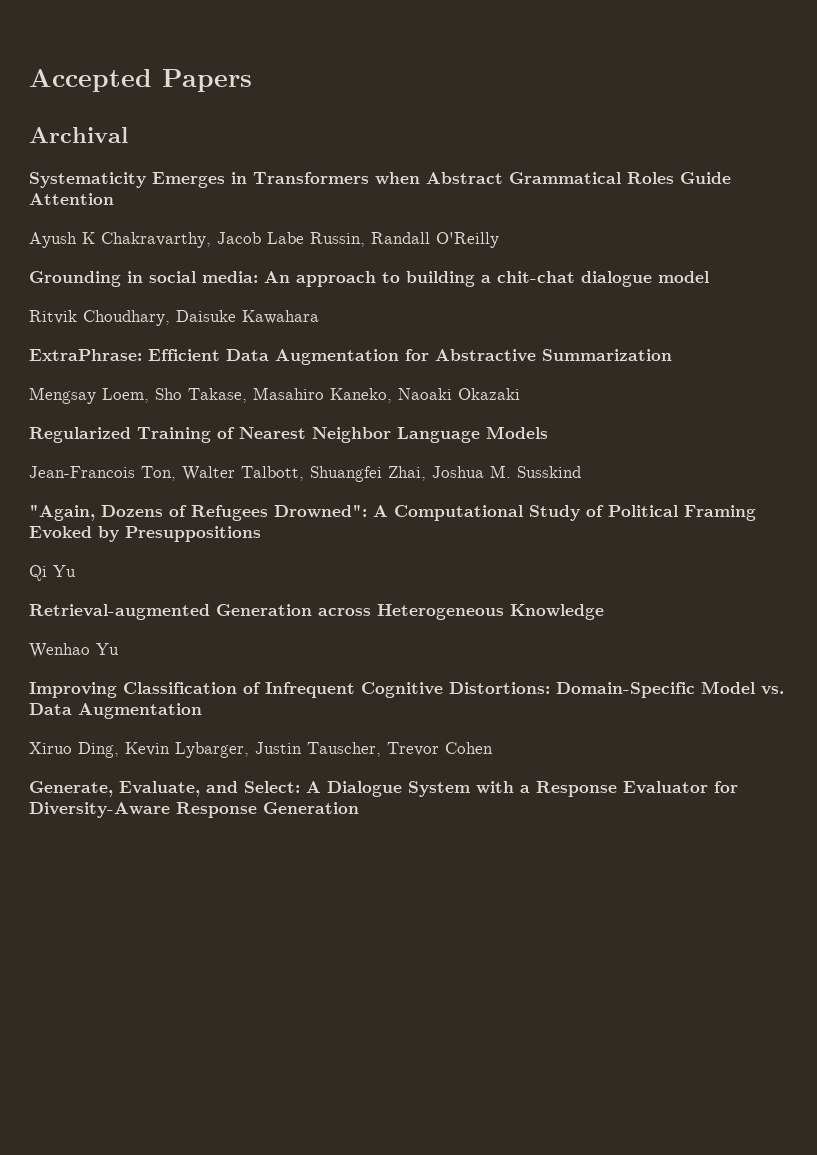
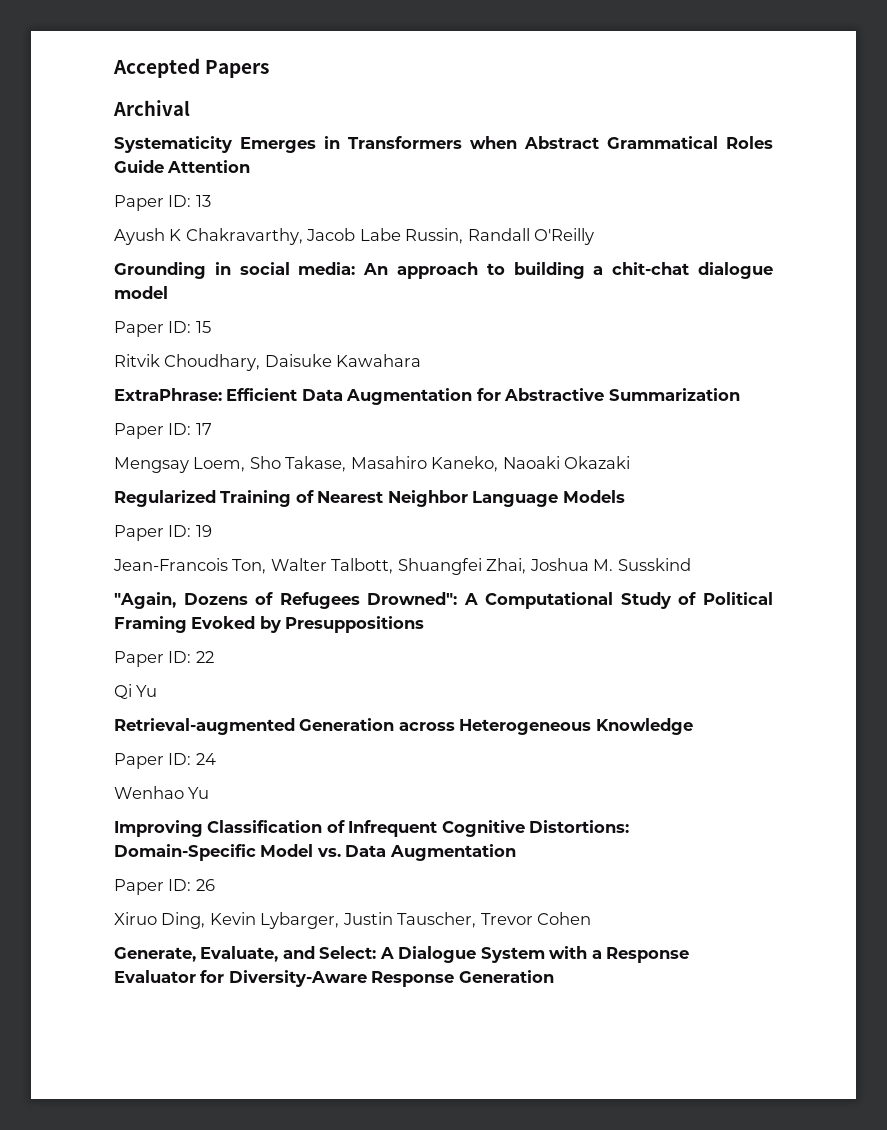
(114, 199) none -> [114,195,211,211] // Paper ID: 13
(709, 277) none -> [114,321,211,337] // Paper ID: 15
(672, 355) none -> [114,423,212,439] // Paper ID: 17
(548, 432) none -> [114,525,212,541] // Paper ID: 19
(261, 534) none -> [114,651,214,667] // Paper ID: 22
(604, 612) none -> [114,753,216,769] // Paper ID: 24
(202, 711) none -> [114,879,215,895] // Paper ID: 26

